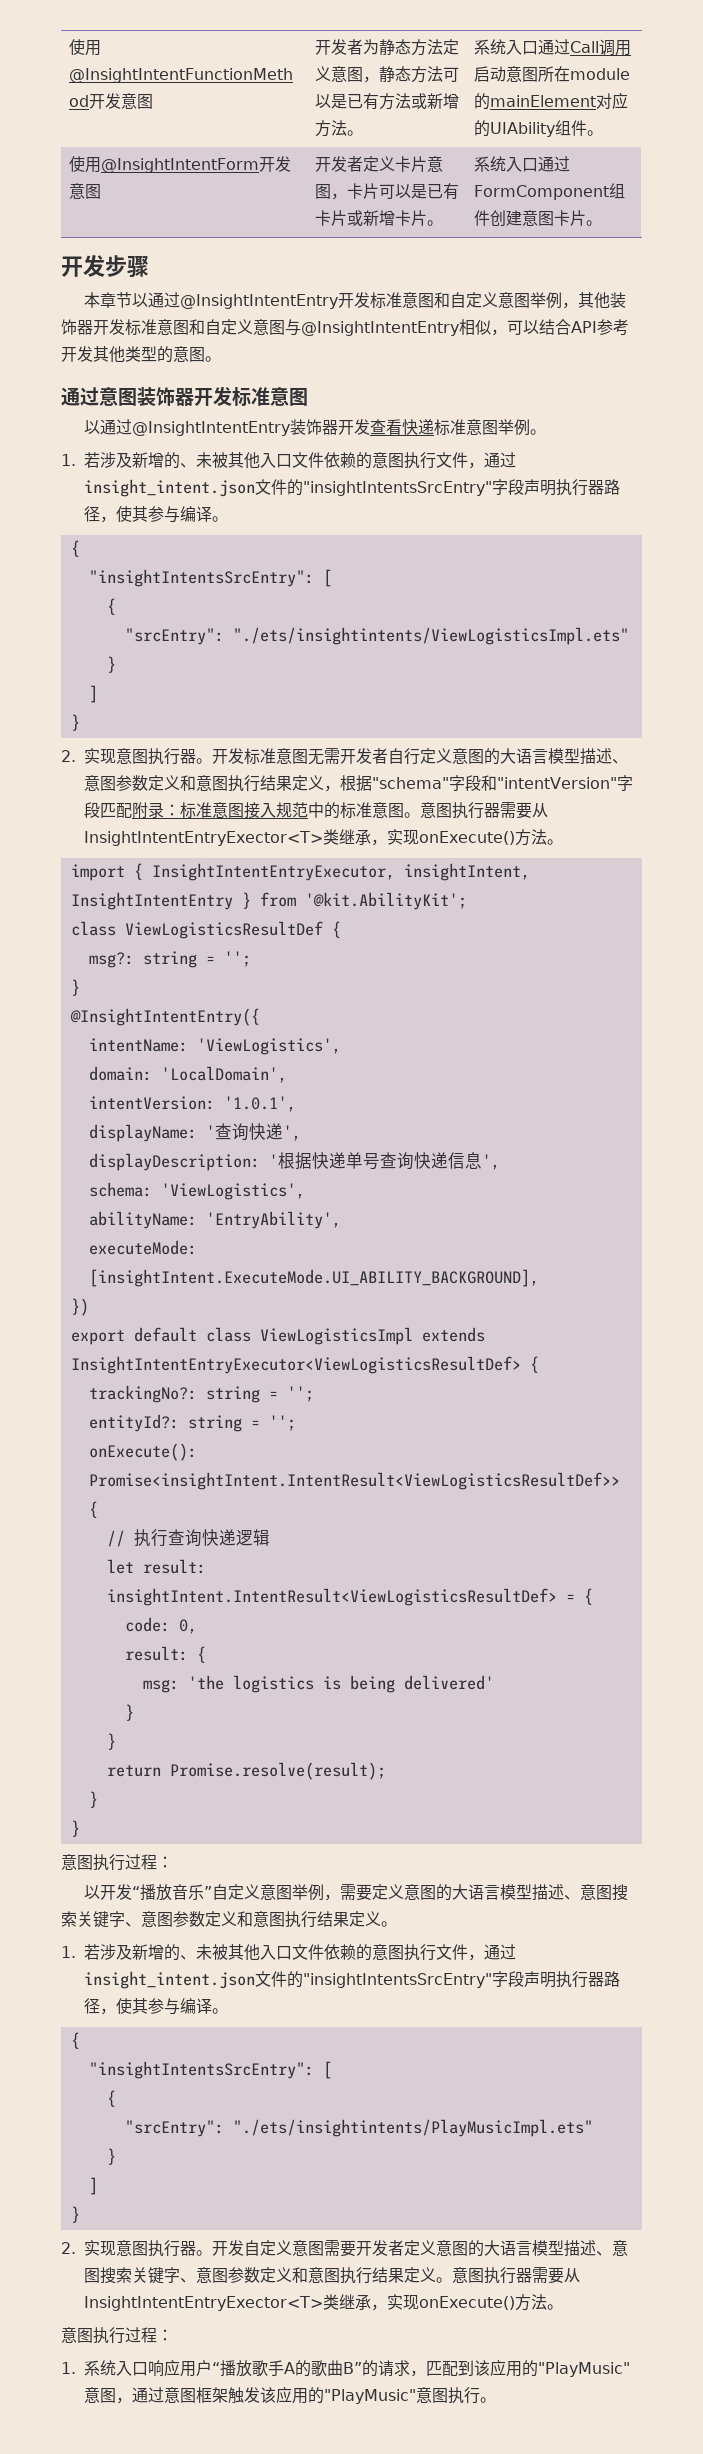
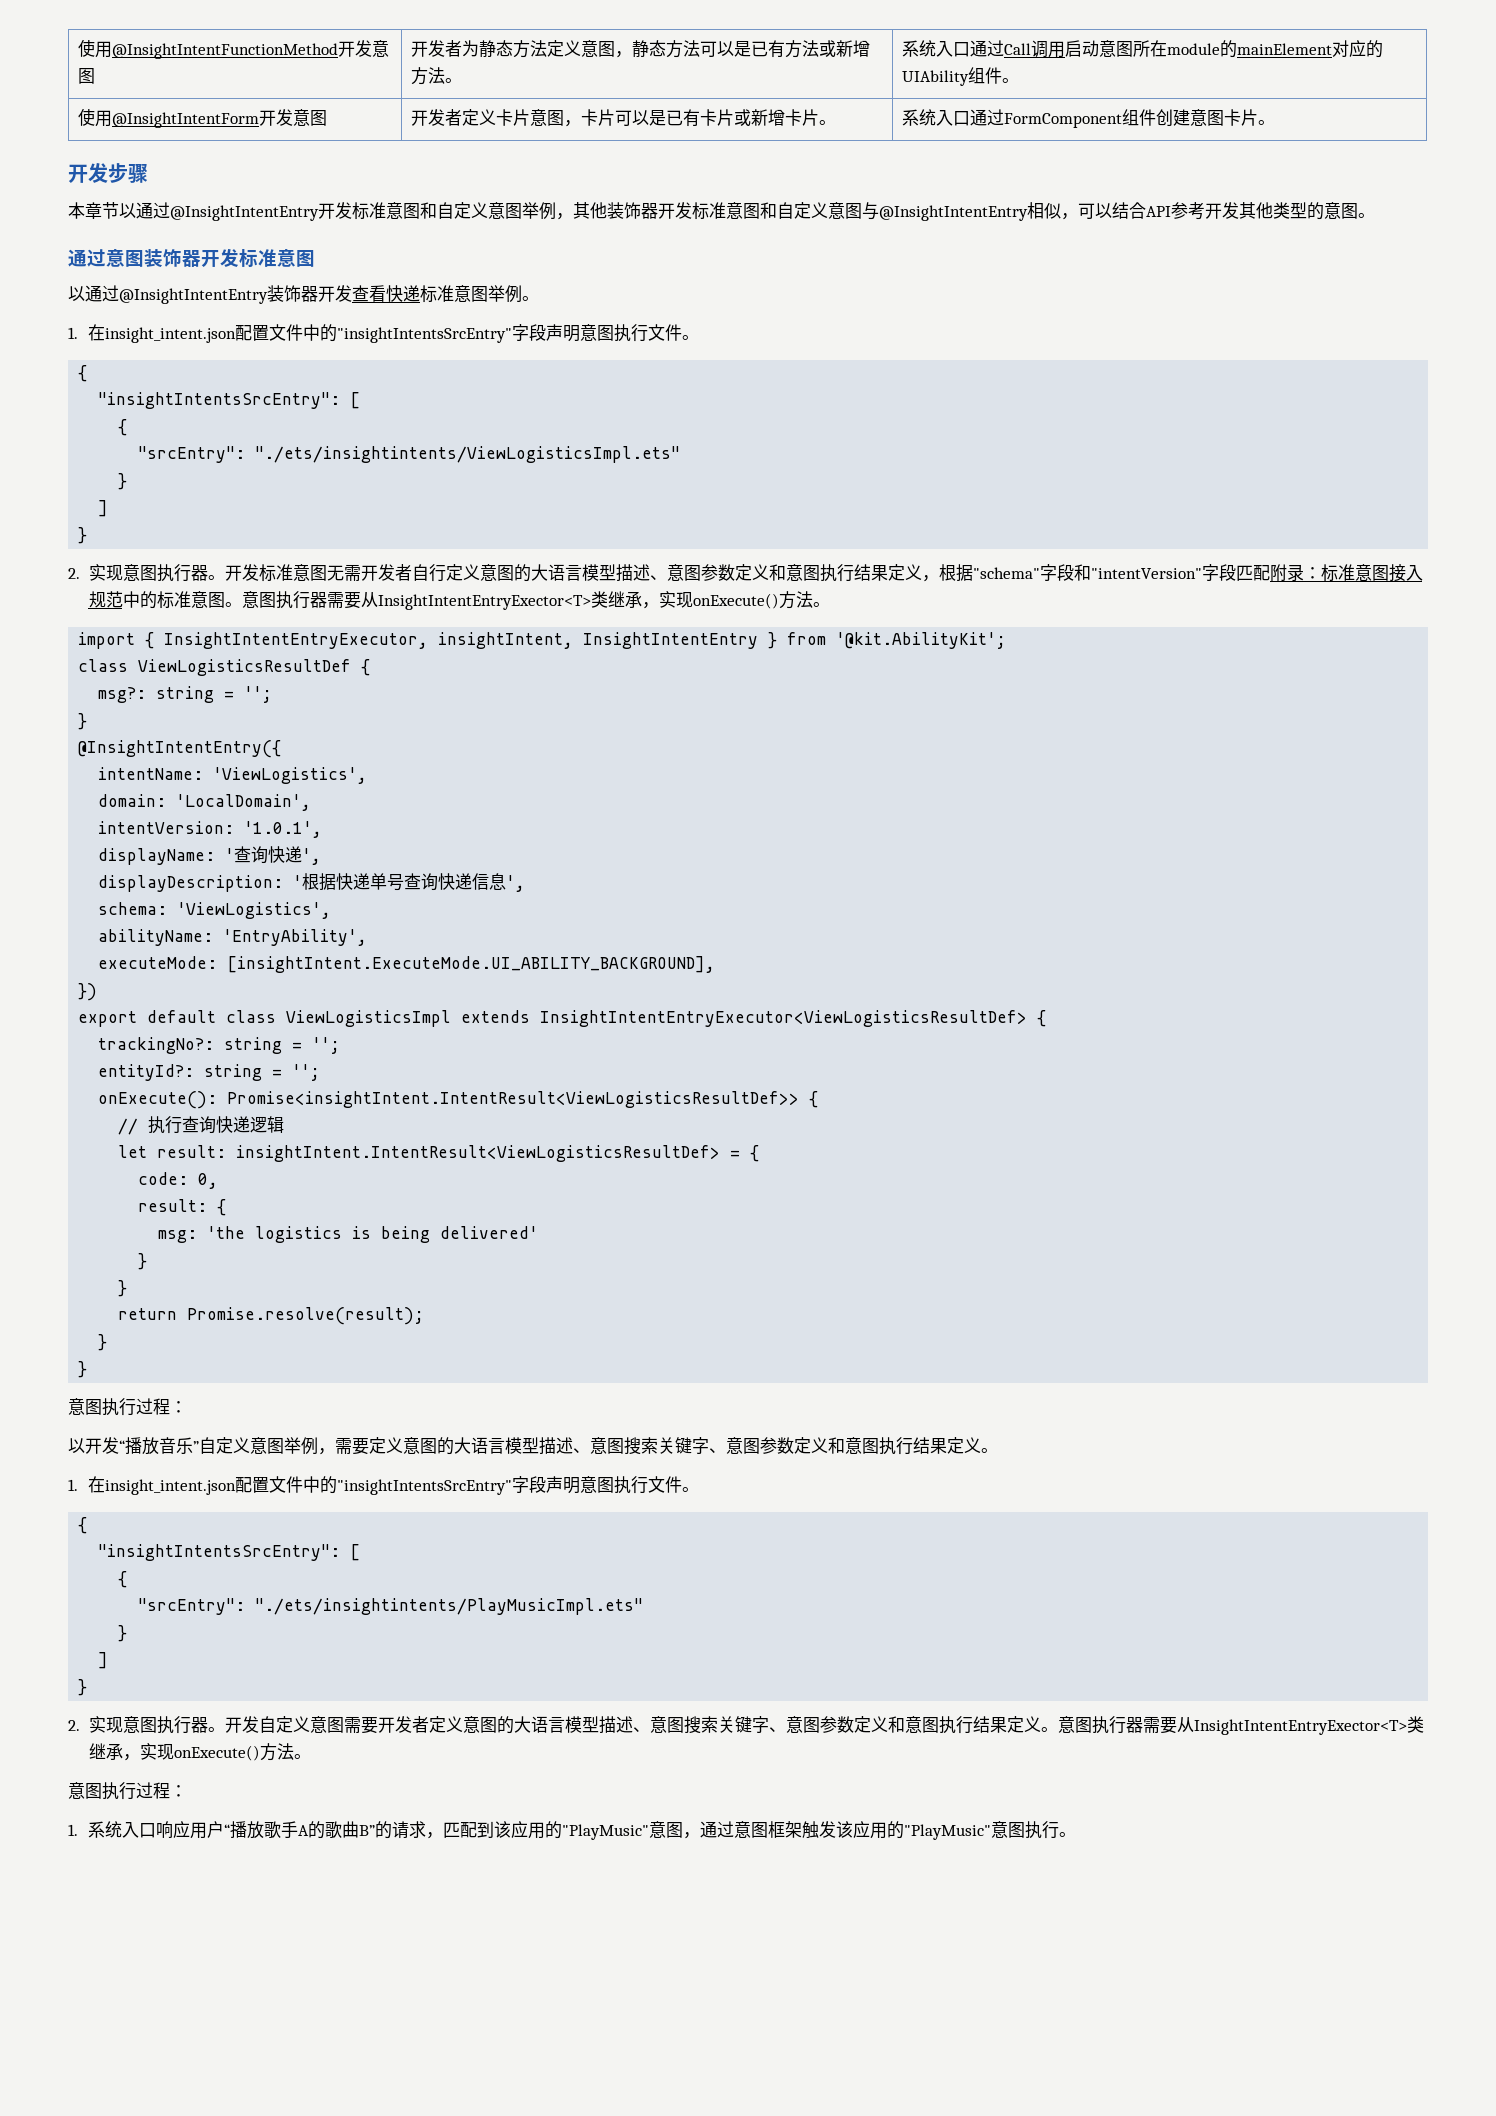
[84,452,516,469] [84,479,620,497] [84,506,212,523] 若涉及新增的、未被其他入口文件依赖的意图执行文件，通过insight_intent.json文件的"insightIntentsSrcEntry"字段声明执行器路径，使其参与编译 -> [87,324,682,343] 在insight_intent.json配置文件中的"insightIntentsSrcEntry"字段声明意图执行文件
[84,1944,516,1961] [84,1971,620,1989] [84,1998,212,2015] 若涉及新增的、未被其他入口文件依赖的意图执行文件，通过insight_intent.json文件的"insightIntentsSrcEntry"字段声明执行器路径，使其参与编译 -> [87,1476,682,1495] 在insight_intent.json配置文件中的"insightIntentsSrcEntry"字段声明意图执行文件

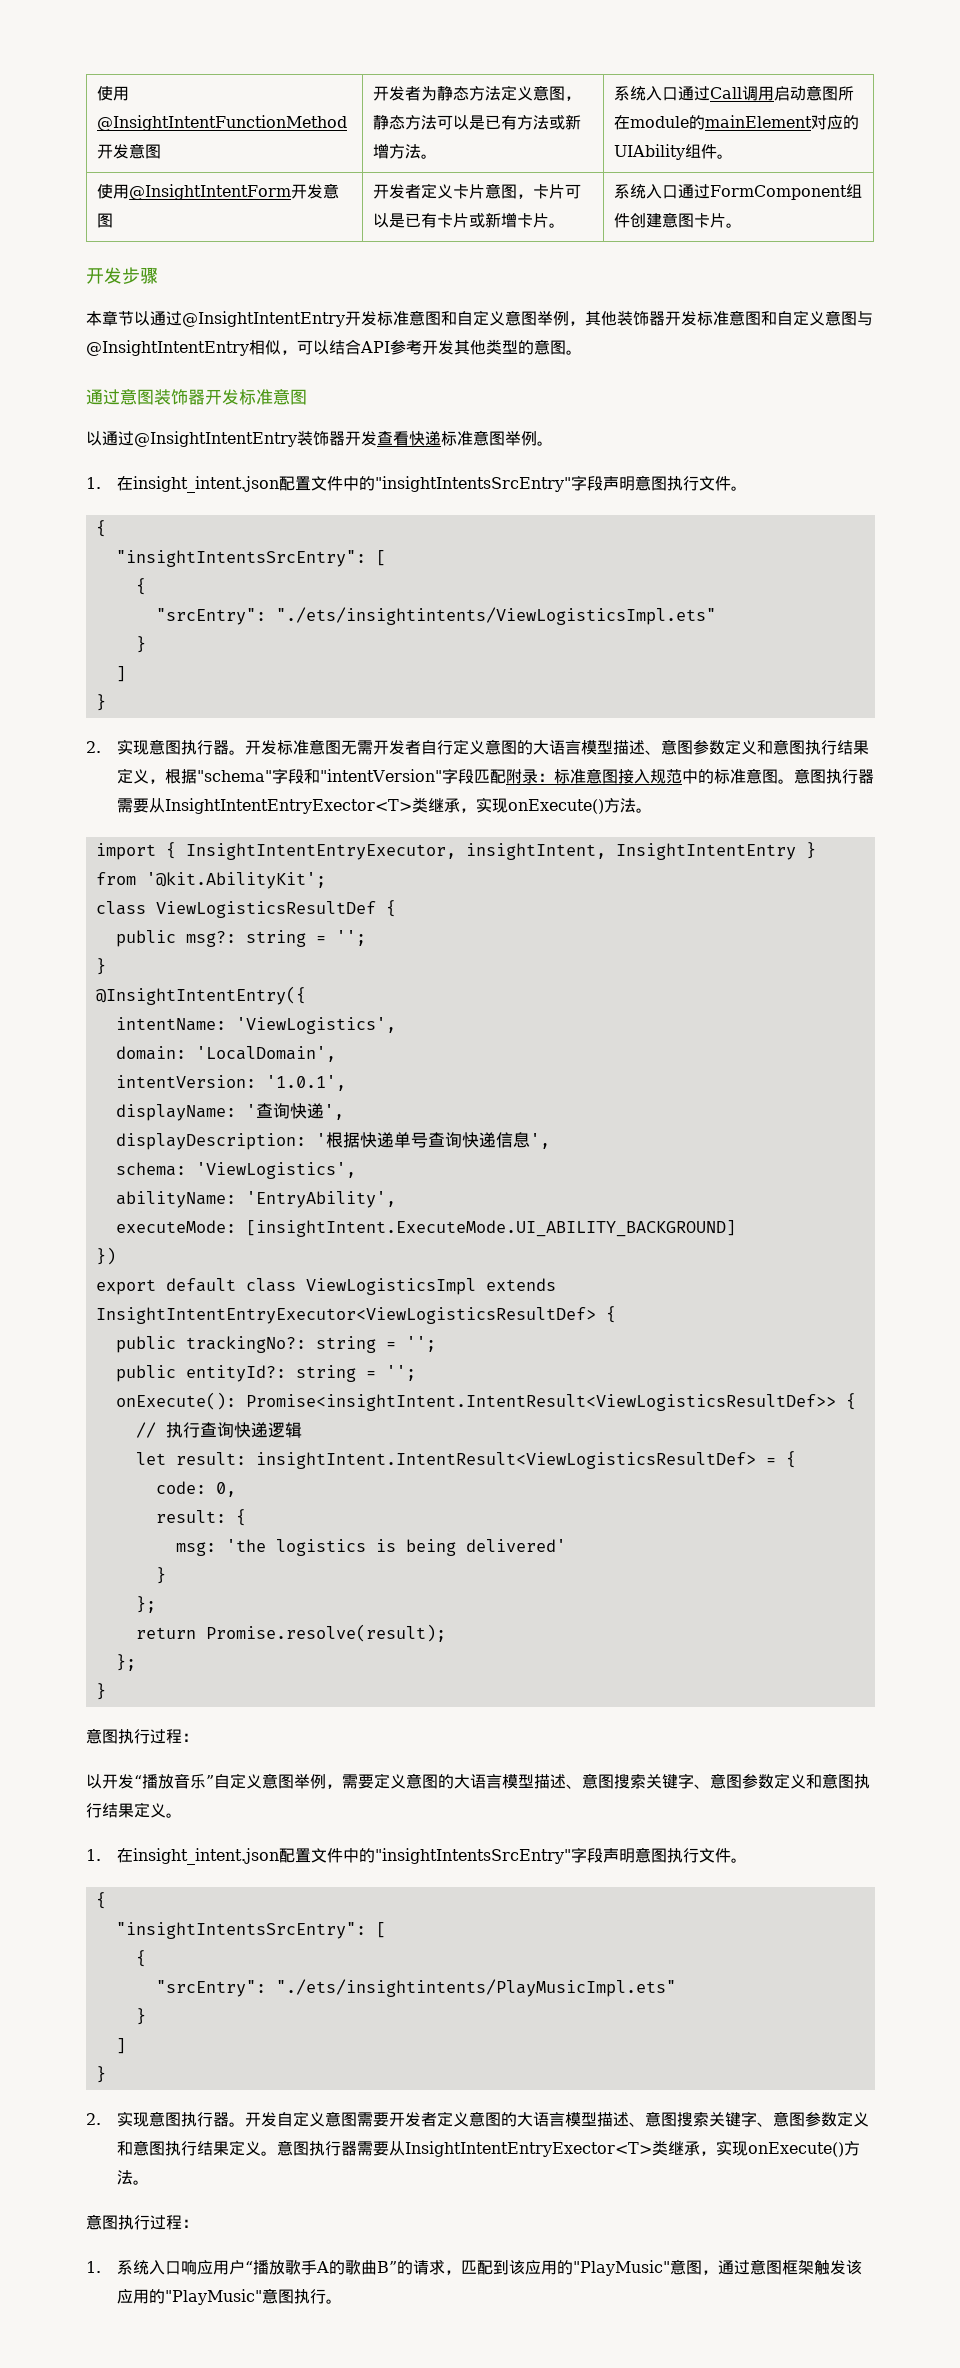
(371, 667) none -> [115,930,176,947] public
[227,956,716,973] [insightIntent.ExecuteMode.UI_ABILITY_BACKGROUND], -> [245,1220,736,1237] [insightIntent.ExecuteMode.UI_ABILITY_BACKGROUND]
(1047, 1018) none -> [115,1336,176,1353] public
(341, 1045) none -> [115,1365,176,1382] public
[118,1280,128,1297] } -> [135,1596,156,1613] };
[98,1334,108,1351] } -> [115,1654,136,1671] };

